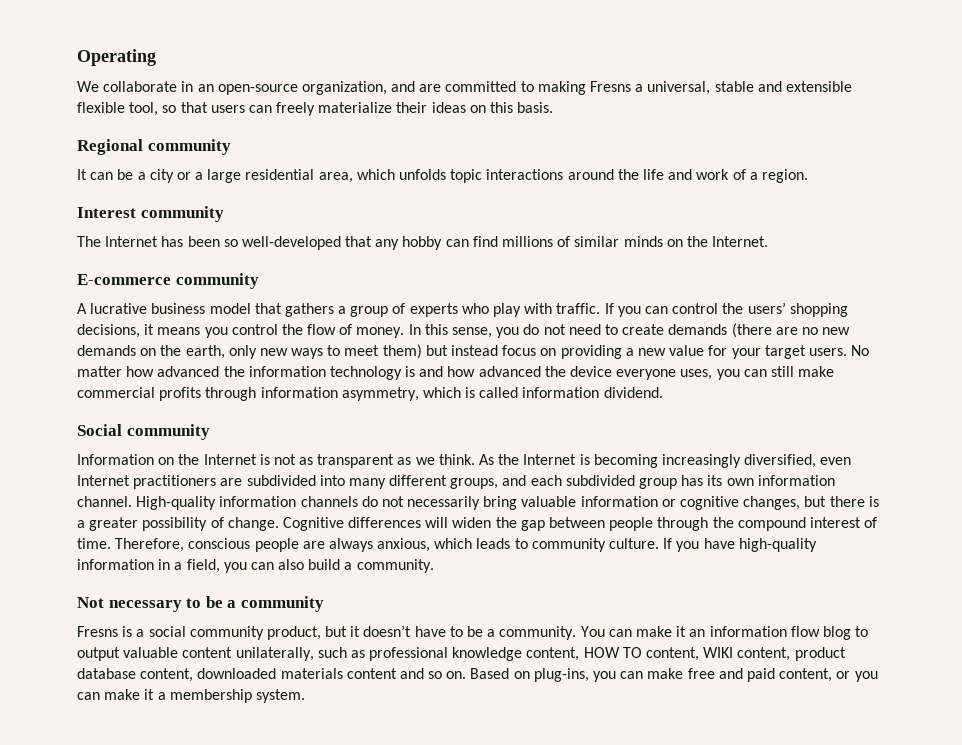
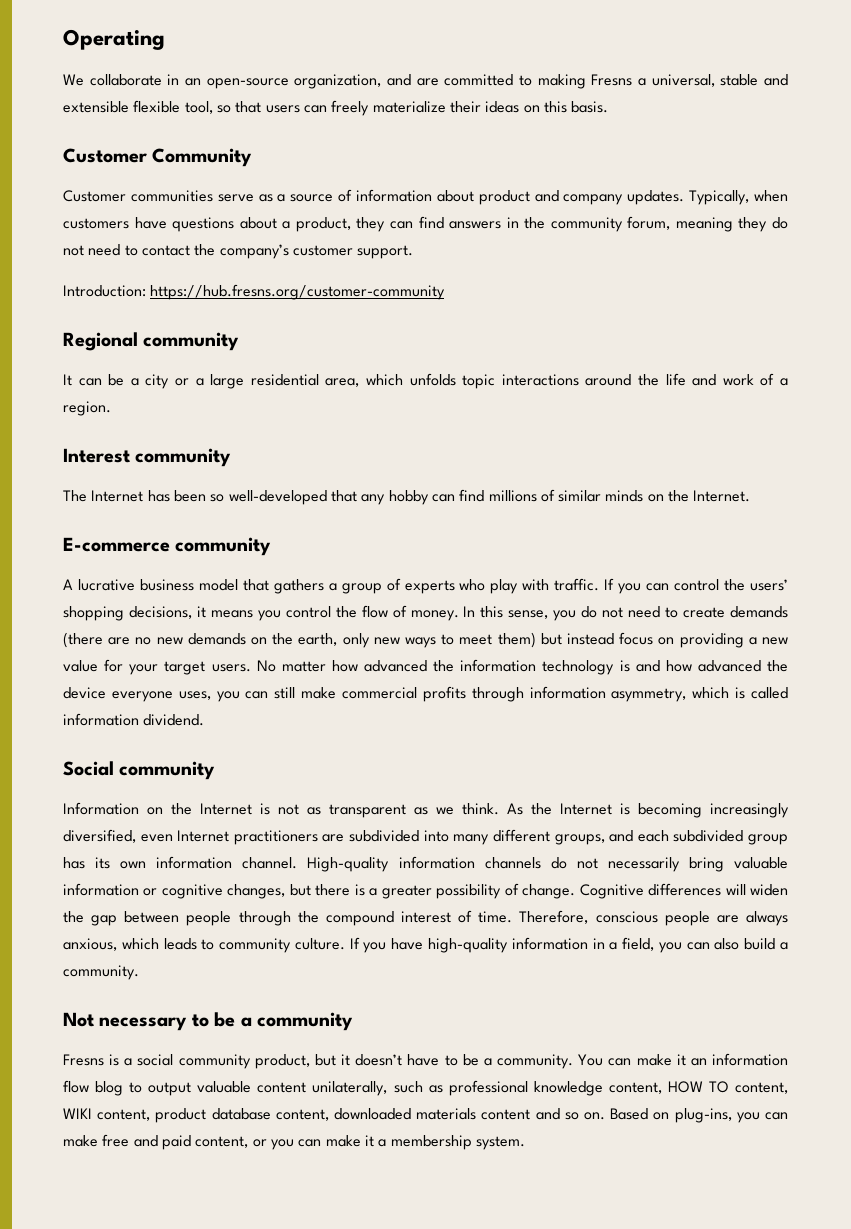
(554, 107) none -> [63,148,253,167] [63,189,788,205] [63,216,788,232] [63,244,414,259] [63,284,446,300] // Customer Community // Customer communities serve as a source of information about product and company updates. Typically, when customers have questions about a product, they can find answers in the community forum, meaning they do not need to contact the company’s customer support. // Introduction: https://hub.fresns.org/customer-community

